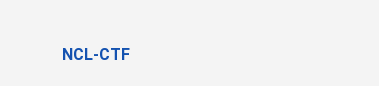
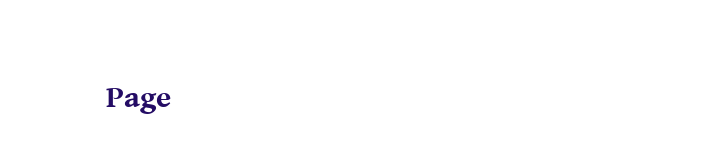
[62,48,130,60] NCL-CTF -> [106,88,171,114] Page

